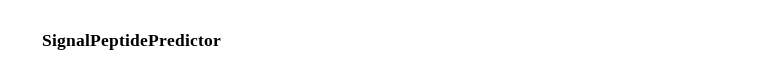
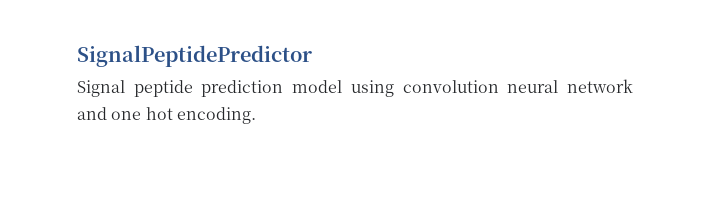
(221, 42) none -> [77,79,633,97] [77,107,256,124] // Signal peptide prediction model using convolution neural network and one hot encoding.

